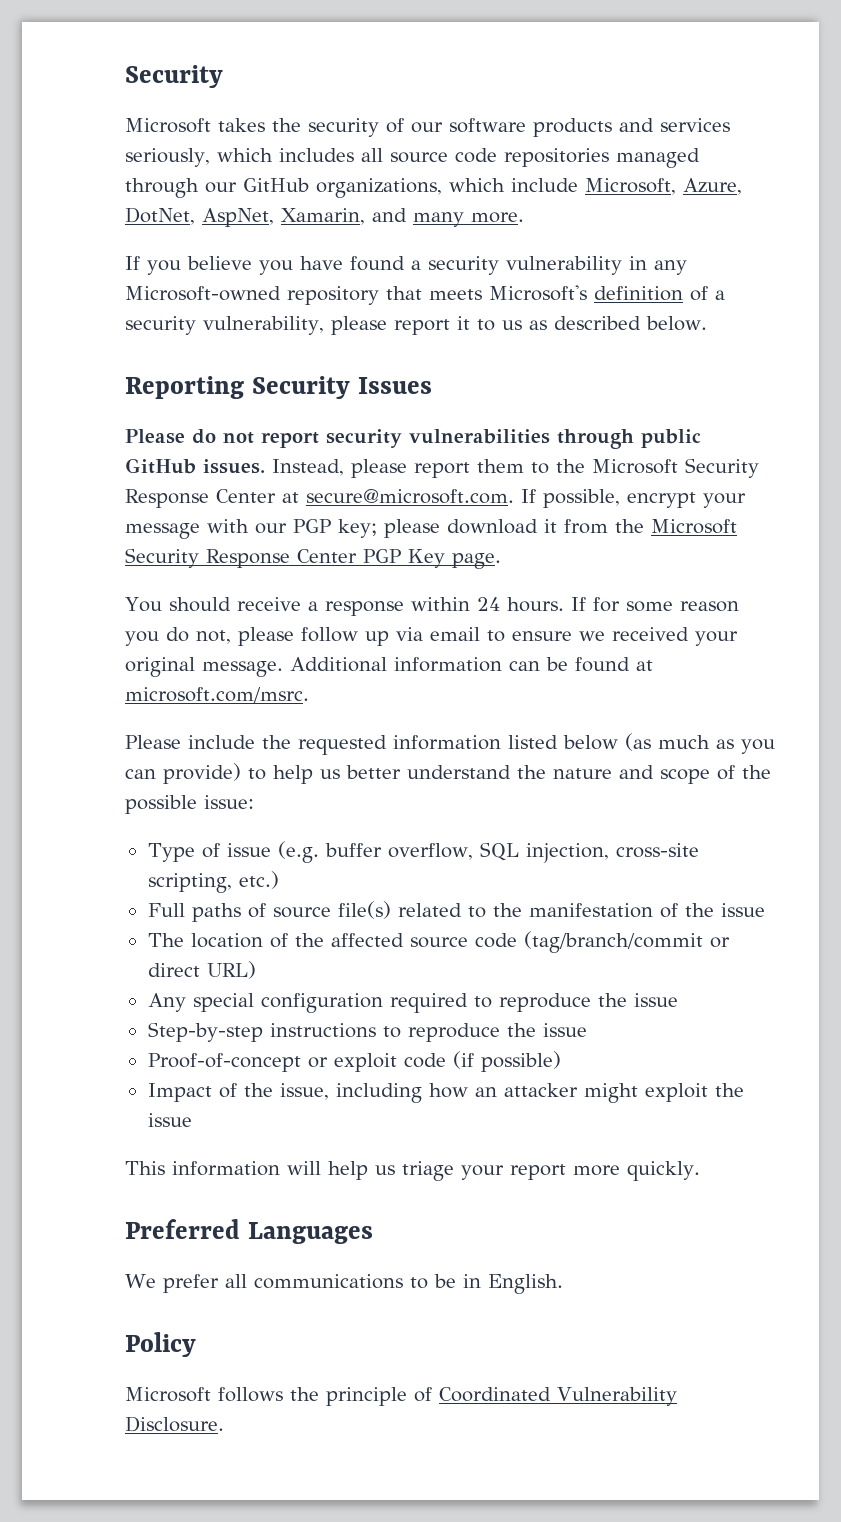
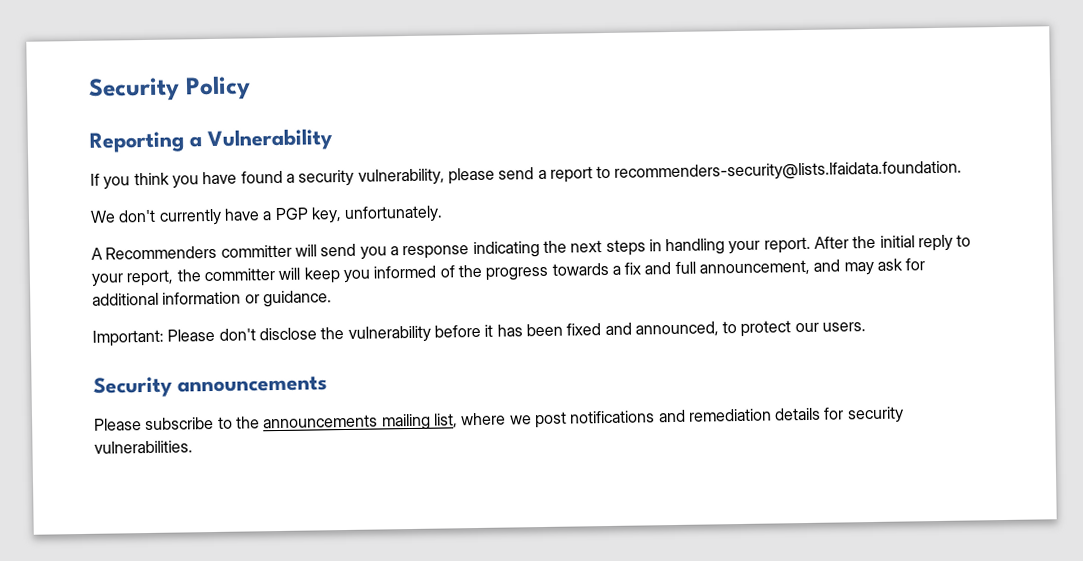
[125,65,223,88] [125,118,730,137] [125,148,700,168] [125,178,742,198] [125,207,524,227] Security // Microsoft takes the security of our software products and services seriously, which includes all source code repositories managed through our GitHub organizations, which include Microsoft, Azure, DotNet, AspNet, Xamarin, and many more. -> [88,75,251,102] [89,128,333,153] Security Policy // Reporting a Vulnerability
[187,256,252,270] believe -> [133,172,170,186] think
[506,256,687,275] [125,285,725,305] [125,316,707,335] [125,376,432,399] [125,429,701,449] [125,458,759,478] [125,489,746,508] [125,519,737,539] [125,548,501,569] [125,597,739,616] [125,627,738,646] [125,657,653,677] [125,687,309,703] [125,733,775,755] [125,763,771,784] [125,795,254,814] [147,841,699,863] [147,871,279,893] [147,901,765,922] [147,931,730,953] [147,961,256,979] [147,993,678,1013] [147,1022,587,1042] [147,1051,561,1072] [147,1083,744,1103] [147,1113,192,1127] [125,1161,700,1181] [125,1219,373,1244] [125,1274,563,1294] [125,1332,196,1357] [125,1387,677,1406] [125,1416,224,1432] vulnerability in any Microsoft-owned repository that meets Microsoft's definition of a security vulnerability, please report it to us as described below. // Reporting Security Issues // Please do not report security vulnerabilities through public GitHub issues. Instead, please report them to the Microsoft Security Response Center at secure@microsoft.com. If possible, encrypt your message with our PGP key; please download it from the Microsoft Security Response Center PGP Key page. // You should receive a response within 24 hours. If for some reason you do not, please follow up via email to ensure we received your original message. Additional information can be found at microsoft.com/msrc. // Please include the requested information listed below (as much as you can provide) to help us better understand the nature and scope of the possible issue: // Type of issue (e.g. buffer overflow, SQL injection, cross-site scripting, etc.) // Full paths of source file(s) related to the manifestation of the issue // The location of the affected source code (tag/branch/commit or direct URL) // Any special configuration required to reproduce the issue // Step-by-step instructions to reproduce the issue // Proof-of-concept or exploit code (if possible) // Impact of the issue, including how an attacker might exploit the issue // This information will help us triage your report more quickly. // Preferred Languages // We prefer all communications to be in English. // Policy // Microsoft follows the principle of Coordinated Vulnerability Disclosure. -> [357,160,963,186] [90,205,444,226] [91,234,972,260] [91,258,926,287] [92,290,332,308] [92,320,867,347] [93,376,327,398] [94,406,904,431] [94,440,193,454] vulnerability, please send a report to recommenders-security@lists.lfaidata.foundation. // We don't currently have a PGP key, unfortunately. // A Recommenders committer will send you a response indicating the next steps in handling your report. After the initial reply to your report, the committer will keep you informed of the progress towards a fix and full announcement, and may ask for additional information or guidance. // Important: Please don't disclose the vulnerability before it has been fixed and announced, to protect our users. // Security announcements // Please subscribe to the announcements mailing list, where we post notifications and remediation details for security vulnerabilities.

